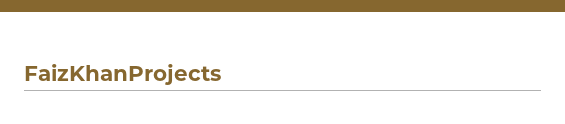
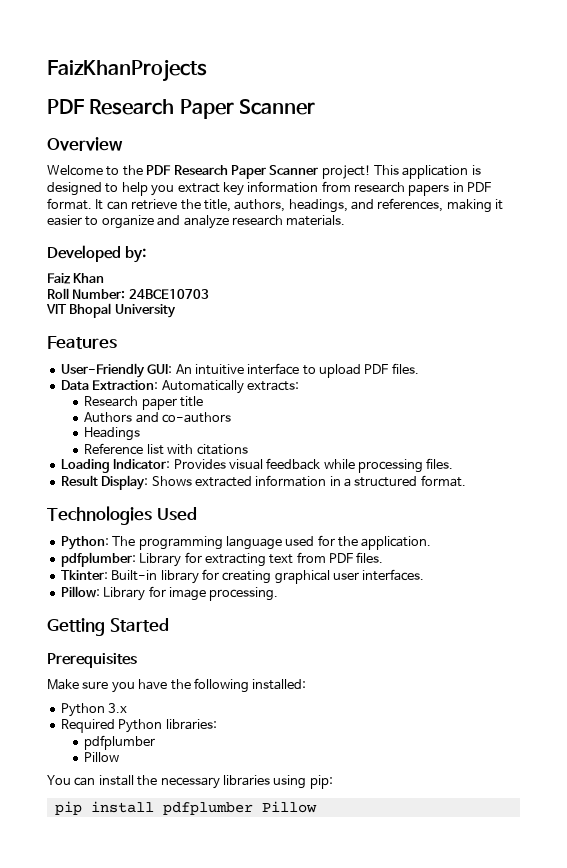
(221, 74) none -> [47,99,315,119] [47,137,123,151] [47,165,481,179] [47,181,492,196] [47,198,504,213] [47,215,346,229] [47,245,146,263] [47,273,105,284] [47,288,209,299] [46,303,176,318] [47,336,117,349] [60,363,419,378] [60,380,299,394] [84,396,204,410] [84,412,232,423] [84,427,141,441] [84,443,248,455] [60,458,454,473] [60,475,466,490] [47,506,197,525] [60,535,432,550] [60,552,384,567] [60,569,425,584] [60,586,279,601] [47,618,169,636] [47,653,137,668] [47,678,307,693] [60,703,128,717] [60,719,217,733] [84,735,156,750] [84,752,120,762] [47,775,333,789] [54,801,317,815] // PDF Research Paper Scanner // Overview // Welcome to the PDF Research Paper Scanner project! This application is designed to help you extract key information from research papers in PDF format. It can retrieve the title, authors, headings, and references, making it easier to organize and analyze research materials. // Developed by: // Faiz Khan // Roll Number: 24BCE10703 // VIT Bhopal University // Features // User-Friendly GUI: An intuitive interface to upload PDF files. // Data Extraction: Automatically extracts: // Research paper title // Authors and co-authors // Headings // Reference list with citations // Loading Indicator: Provides visual feedback while processing files. // Result Display: Shows extracted information in a structured format. // Technologies Used // Python: The programming language used for the application. // pdfplumber: Library for extracting text from PDF files. // Tkinter: Built-in library for creating graphical user interfaces. // Pillow: Library for image processing. // Getting Started // Prerequisites // Make sure you have the following installed: // Python 3.x // Required Python libraries: // pdfplumber // Pillow // You can install the necessary libraries using pip: // pip install pdfplumber Pillow

